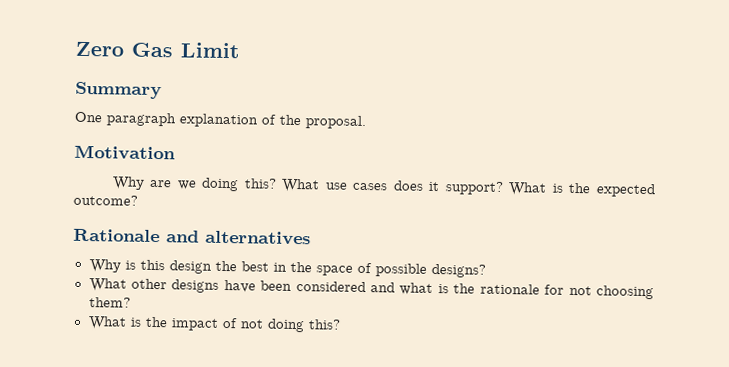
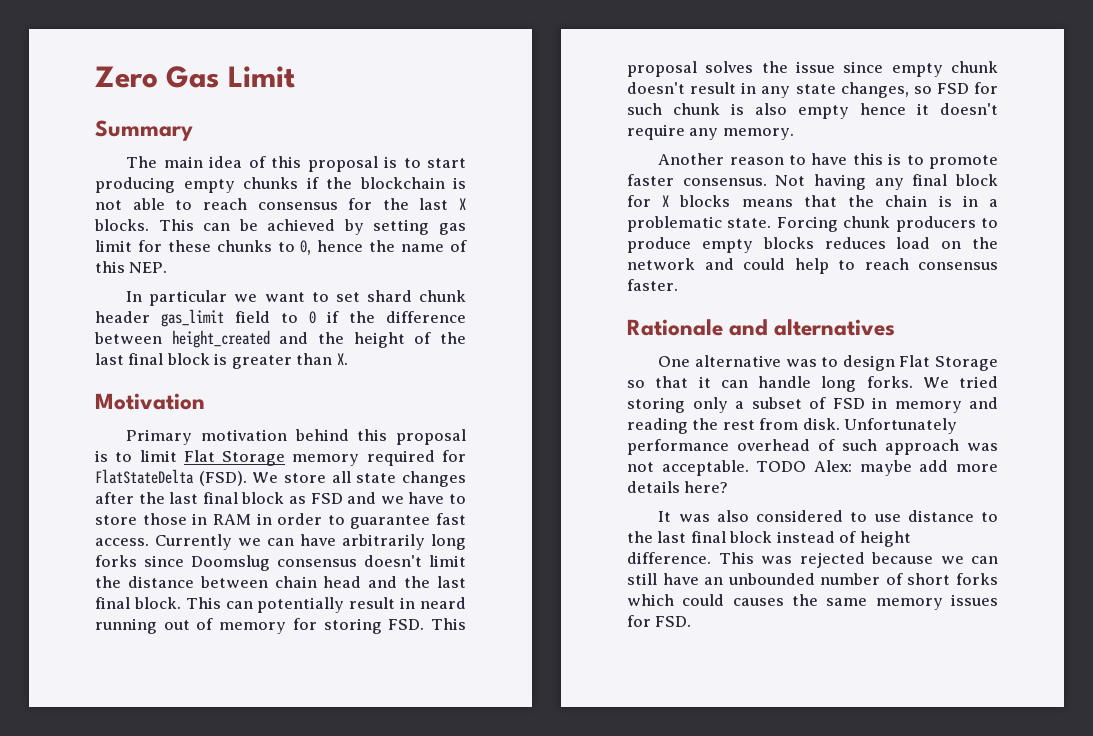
[74,111,366,130] [74,144,176,161] [111,176,656,198] [73,194,138,206] [73,228,311,246] [88,259,486,278] [88,278,654,300] [88,297,131,308] [87,316,341,333] One paragraph explanation of the proposal. // Motivation // Why are we doing this? What use cases does it support? What is the expected outcome? // Rationale and alternatives // Why is this design the best in the space of possible designs? // What other designs have been considered and what is the rationale for not choosing them? // What is the impact of not doing this? -> [126,156,467,172] [95,177,466,193] [95,198,466,210] [94,219,466,235] [95,240,468,255] [95,261,168,273] [126,290,466,306] [95,309,466,327] [94,330,466,348] [95,353,348,369] [95,393,205,410] [126,429,466,445] [95,450,466,466] [95,469,466,487] [95,492,467,504] [95,513,466,529] [95,534,466,550] [95,555,466,571] [95,576,466,588] [95,597,466,613] [95,618,466,634] [627,61,998,77] [627,82,998,98] [627,103,998,119] [627,124,794,140] [658,153,998,169] [627,174,998,190] [627,195,998,207] [627,216,998,232] [627,237,998,253] [627,258,998,274] [627,279,678,291] [627,319,896,336] [658,355,998,371] [627,376,998,392] [627,397,998,413] [627,418,958,434] [627,439,998,455] [627,460,998,476] [627,481,729,493] [658,510,998,522] [627,531,911,547] [627,552,998,568] [627,573,998,585] [627,594,998,610] [627,615,692,627] The main idea of this proposal is to start producing empty chunks if the blockchain is not able to reach consensus for the last X blocks. This can be achieved by setting gas limit for these chunks to 0, hence the name of this NEP. // In particular we want to set shard chunk header gas_limit field to 0 if the difference between height_created and the height of the last final block is greater than X. // Motivation // Primary motivation behind this proposal is to limit Flat Storage memory required for FlatStateDelta (FSD). We store all state changes after the last final block as FSD and we have to store those in RAM in order to guarantee fast access. Currently we can have arbitrarily long forks since Doomslug consensus doesn't limit the distance between chain head and the last final block. This can potentially result in neard running out of memory for storing FSD. This proposal solves the issue since empty chunk doesn't result in any state changes, so FSD for such chunk is also empty hence it doesn't require any memory. // Another reason to have this is to promote faster consensus. Not having any final block for X blocks means that the chain is in a problematic state. Forcing chunk producers to produce empty blocks reduces load on the network and could help to reach consensus faster. // Rationale and alternatives // One alternative was to design Flat Storage so that it can handle long forks. We tried storing only a subset of FSD in memory and reading the rest from disk. Unfortunately performance overhead of such approach was not acceptable. TODO Alex: maybe add more details here? // It was also considered to use distance to the last final block instead of height difference. This was rejected because we can still have an unbounded number of short forks which could causes the same memory issues for FSD.

